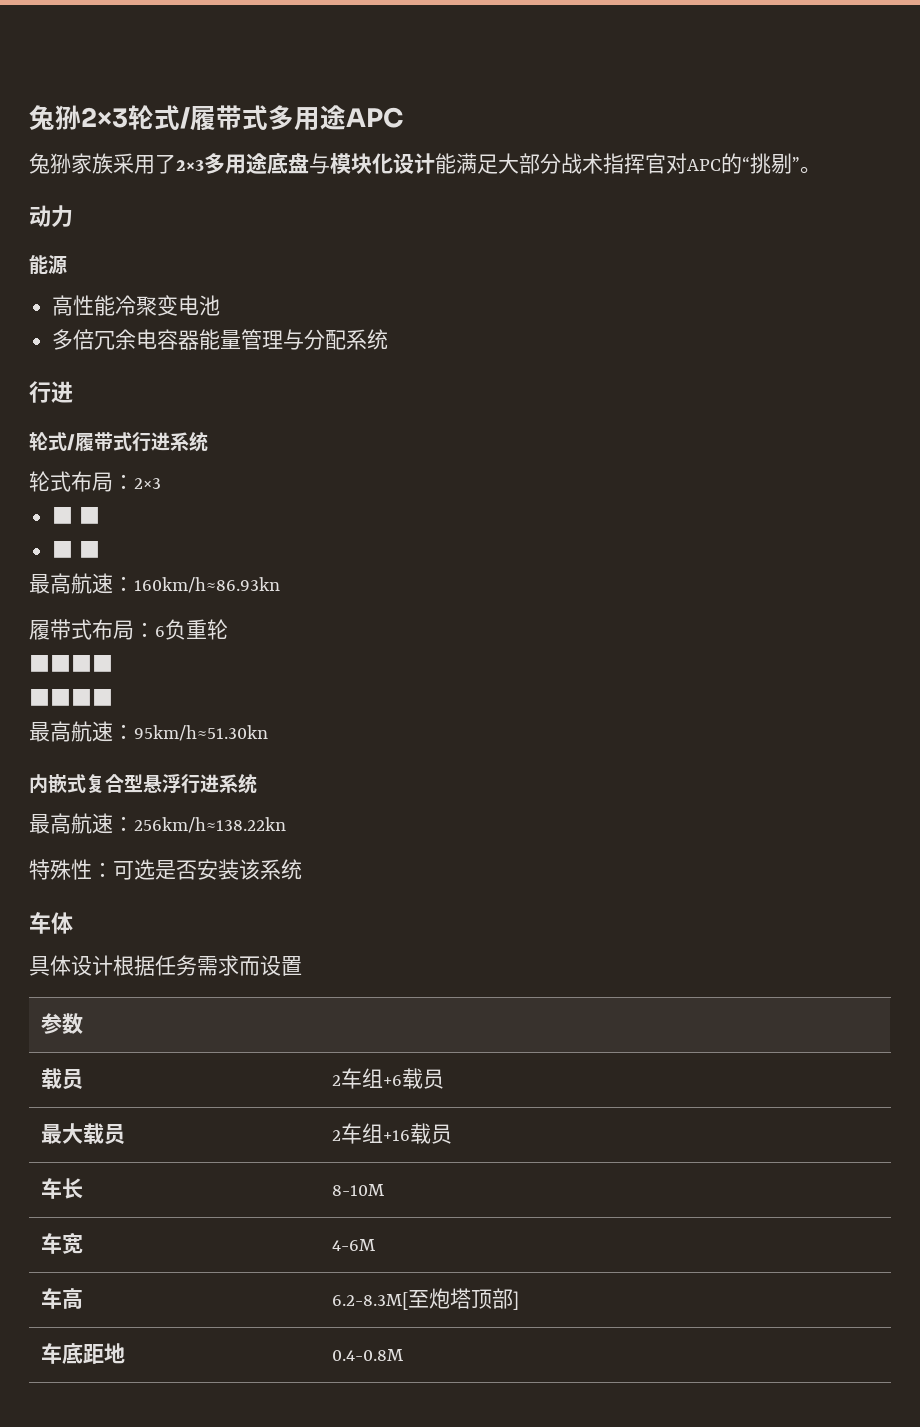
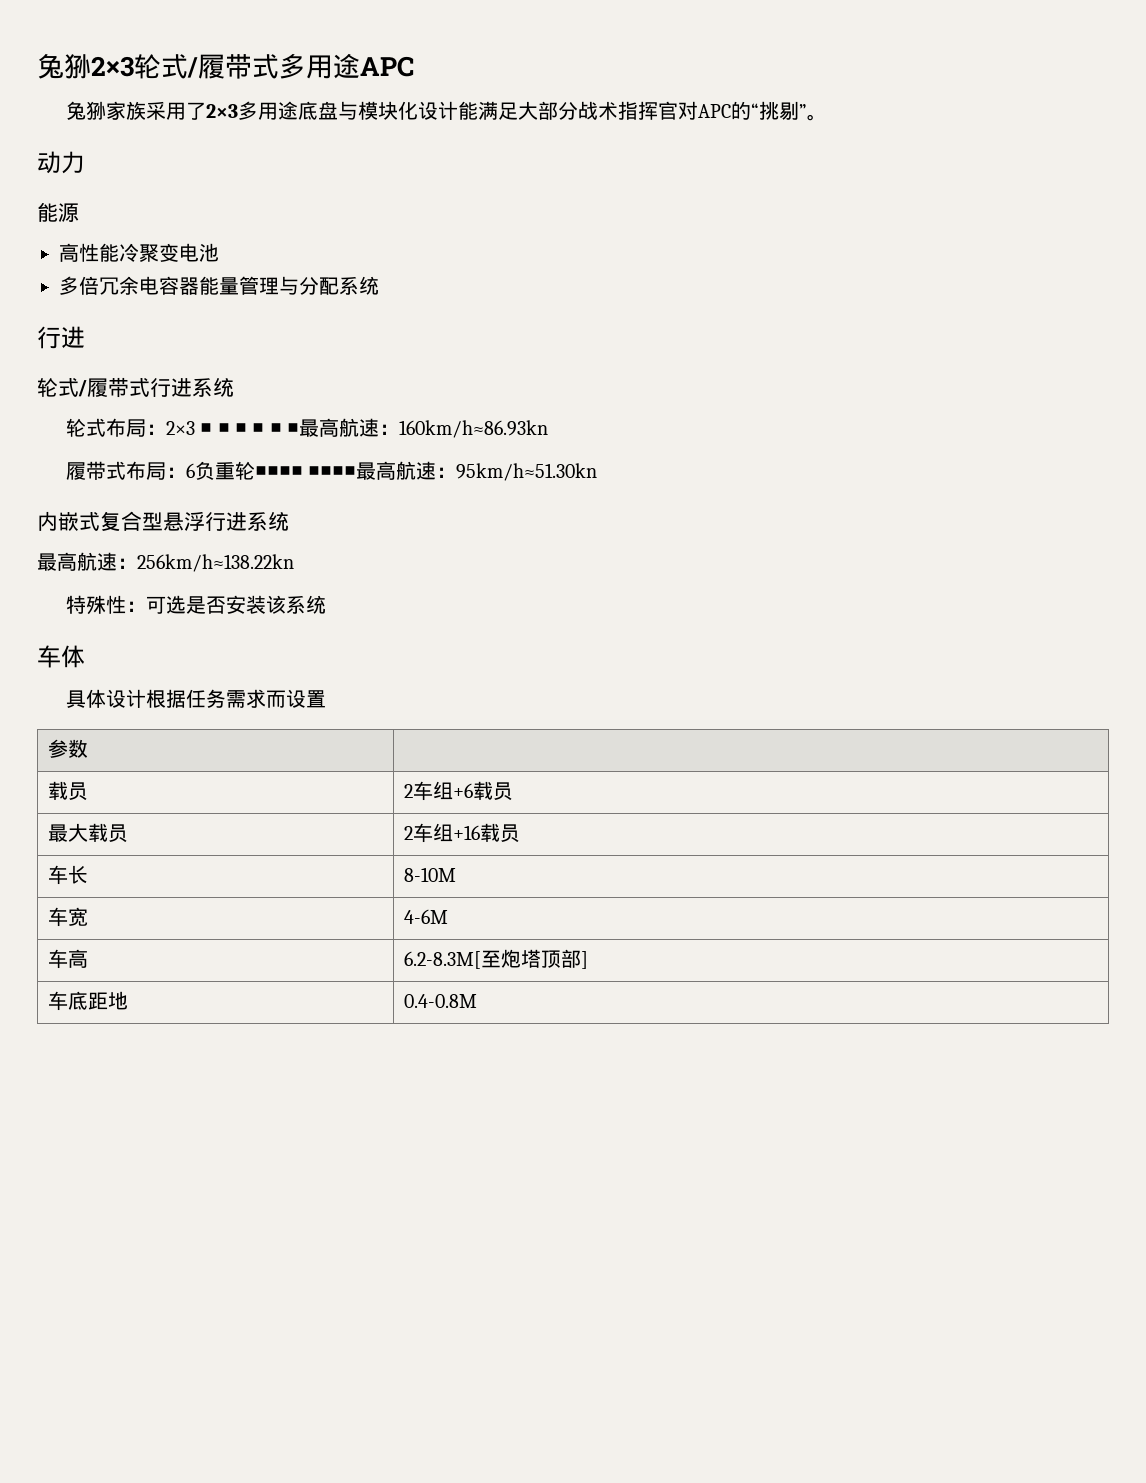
[52,507,100,524] [52,541,100,558] // ■ ■ // ■ ■ // -> [200,423,300,435] ■ ■ ■ ■ ■ ■
[29,655,113,672] [29,689,113,706] // ■■■■ // ■■■■ // -> [254,466,357,478] ■■■■ ■■■■

